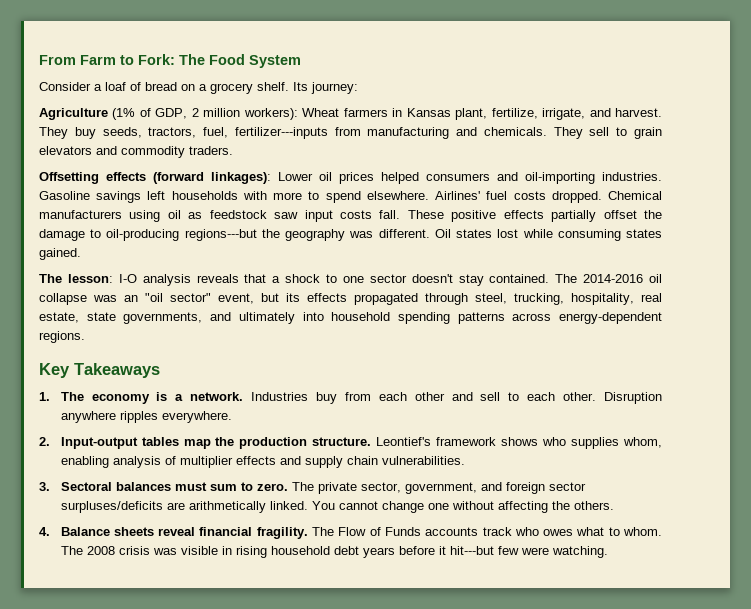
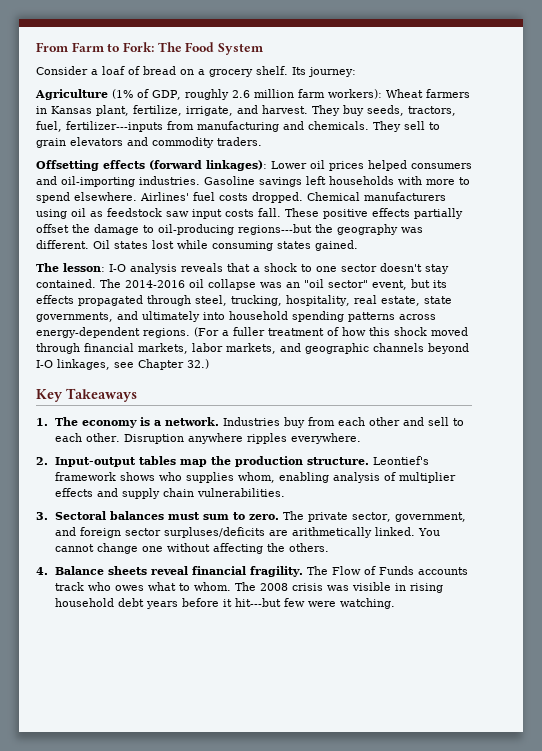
[191,108,241,117] 2 million -> [184,89,325,100] roughly 2.6 million farm
(85, 337) none -> [194,327,468,337] [36,343,469,354] [36,359,209,370] (For a fuller treatment of how this shock moved through financial markets, labor markets, and geographic channels beyond I-O linkages, see Chapter 32.)

